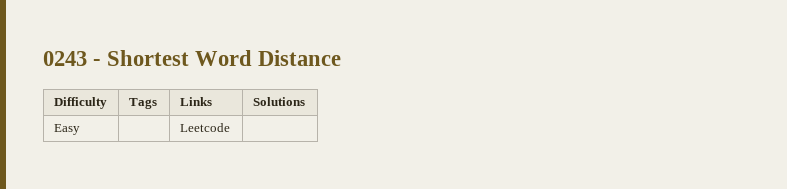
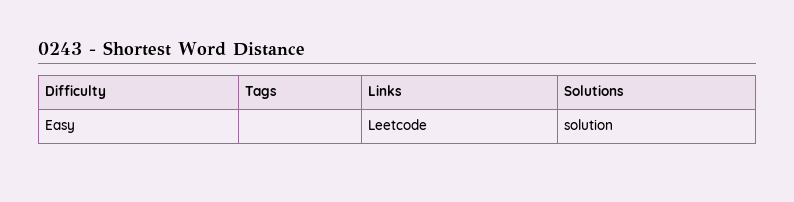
(230, 127) none -> [563,119,613,130] solution

